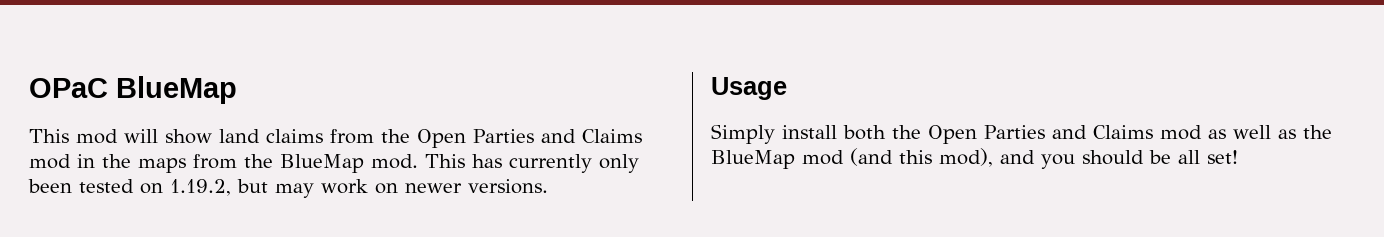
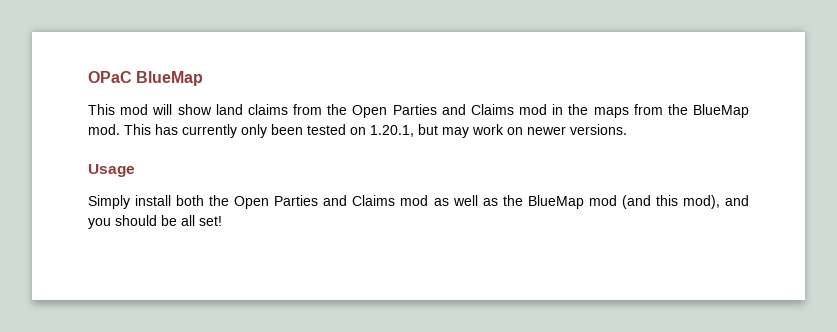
[170,179,231,196] 1.19.2, -> [370,125,414,137] 1.20.1,

